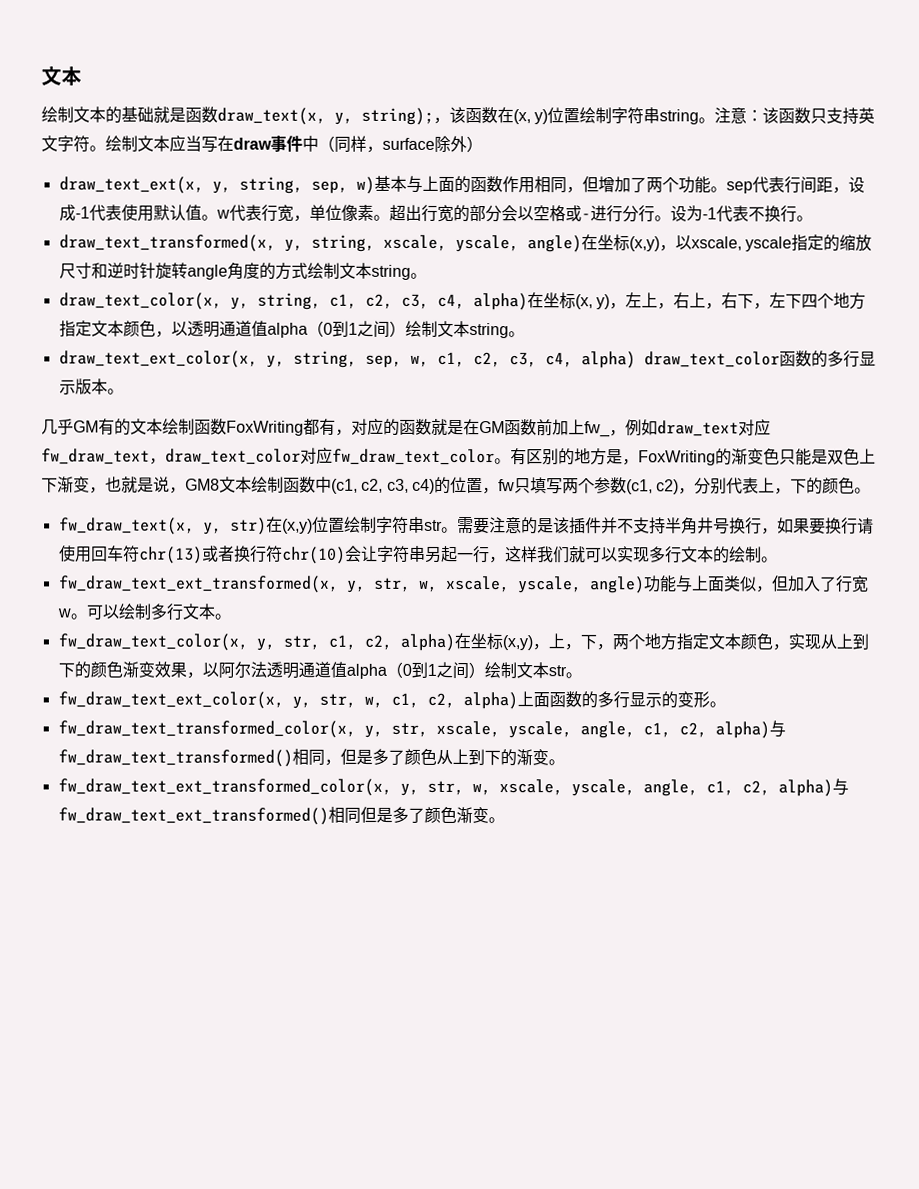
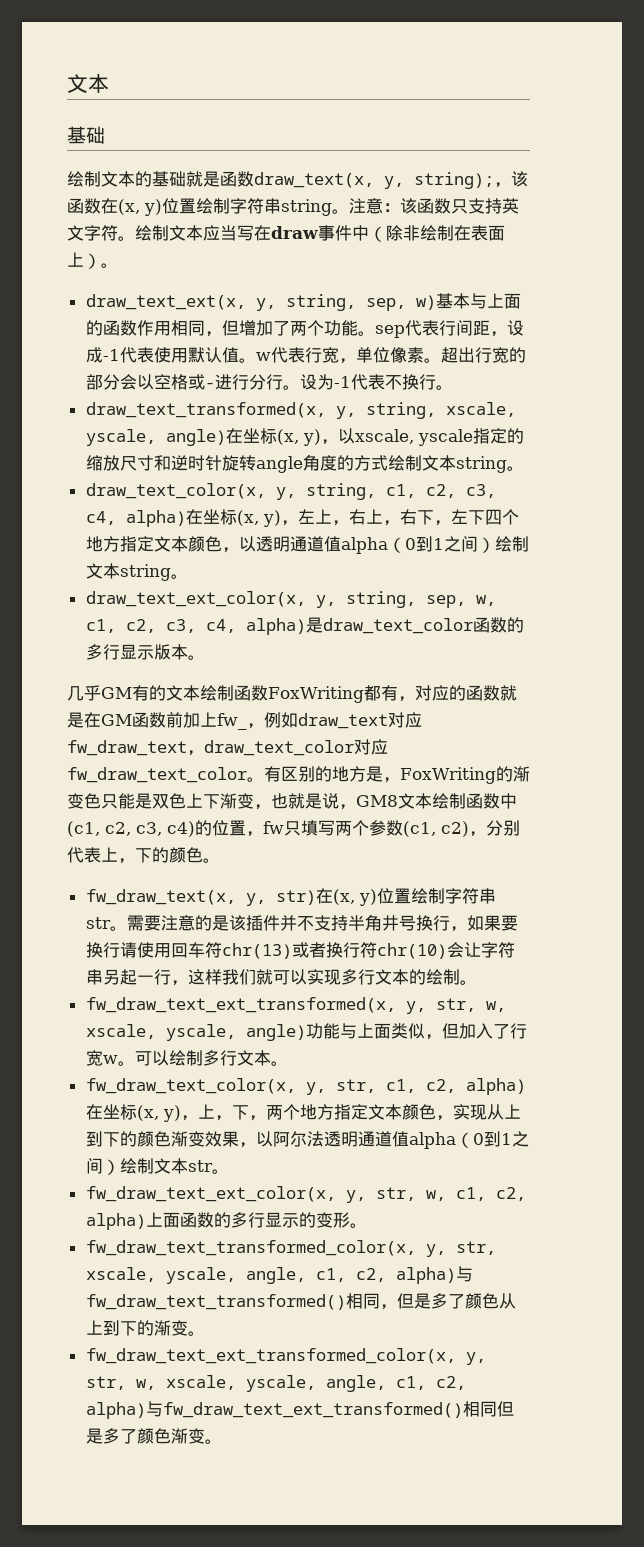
[41,66,82,86] 文本 -> [67,73,109,94] [67,126,105,144] 文本 // 基础
[334,135,483,153] 同样，surface除外） -> [386,225,505,241] [67,252,118,269] 除非绘制在表面上）。
[628,236,660,252] (x,y) -> [276,429,321,446] (x, y)
(636, 360) none -> [305,617,323,633] 是
[281,518,313,534] (x,y) -> [332,889,377,906] (x, y)
[501,635,533,651] (x,y) -> [136,1105,181,1122] (x, y)

